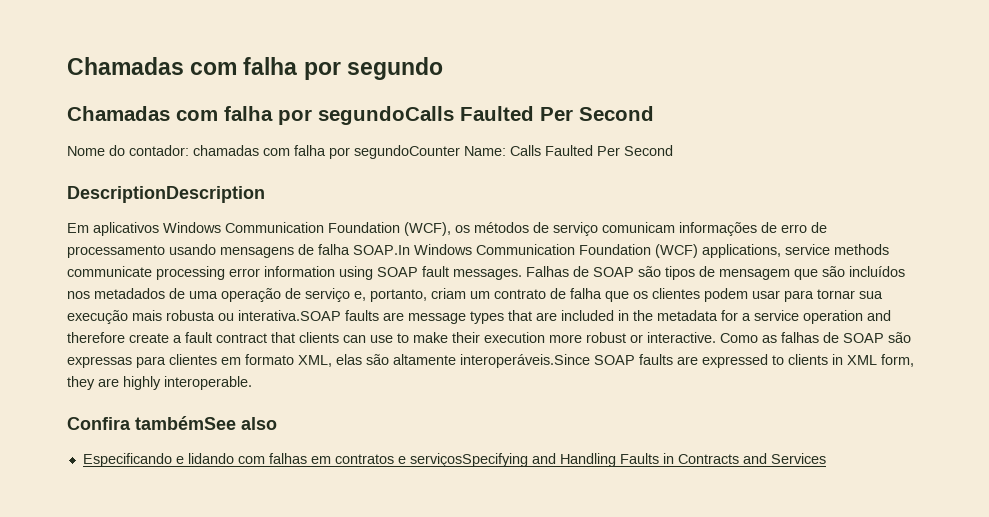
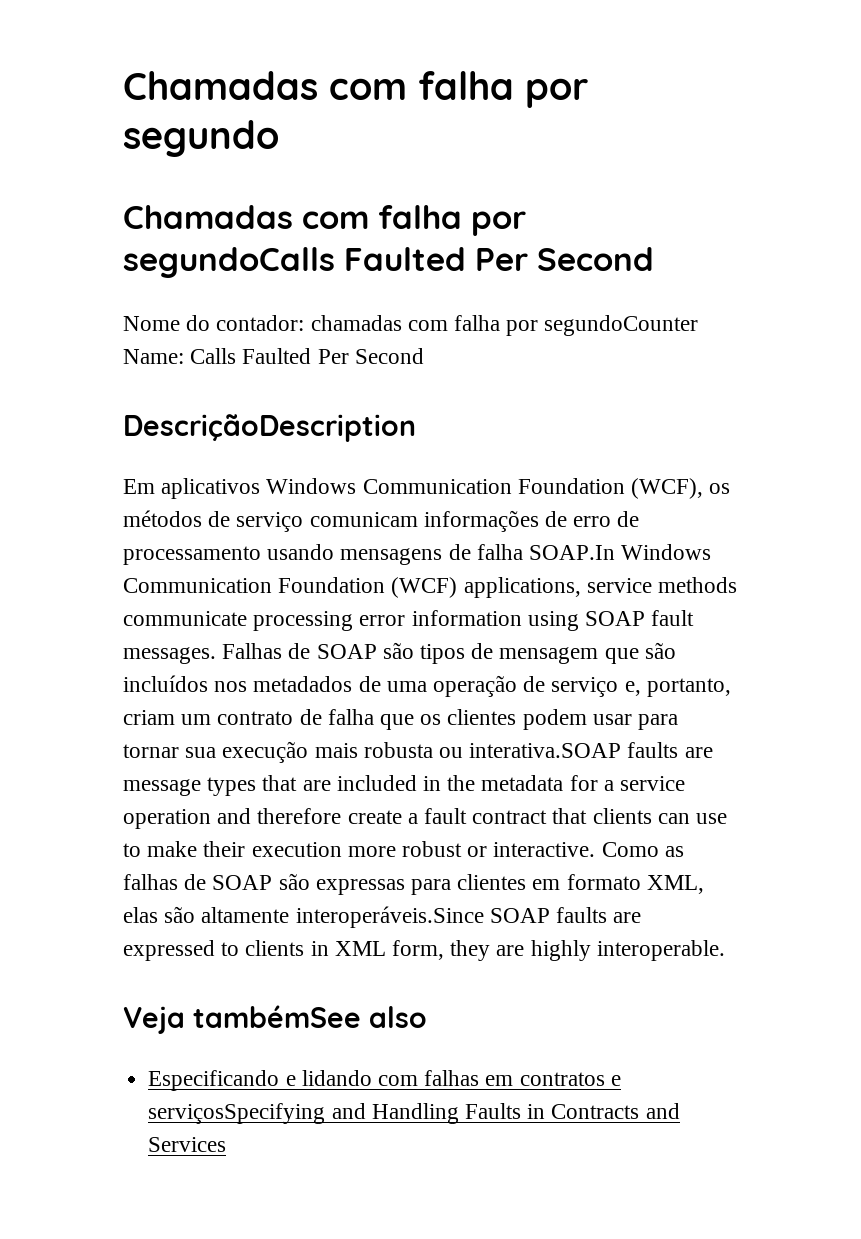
[67,186,265,203] DescriptionDescription -> [123,414,416,442] DescriçãoDescription
[67,417,131,430] Confira -> [123,1006,185,1034] Veja

